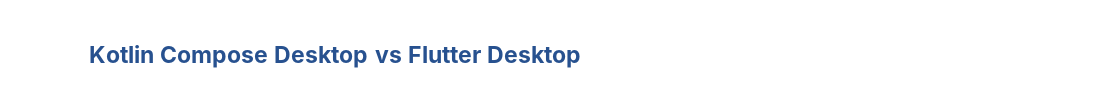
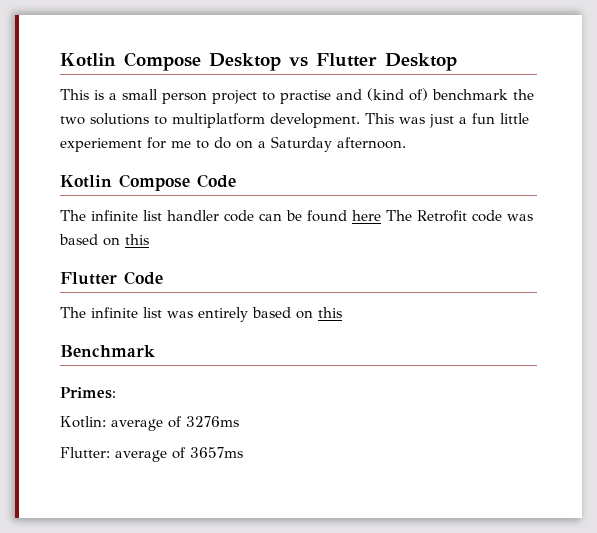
(582, 57) none -> [60,88,534,104] [60,113,529,128] [60,136,406,152] [60,174,236,191] [60,210,533,222] [59,234,149,246] [60,271,163,285] [60,307,342,322] [60,345,155,357] [60,387,116,399] [60,416,239,431] [60,447,243,462] // This is a small person project to practise and (kind of) benchmark the two solutions to multiplatform development. This was just a fun little experiement for me to do on a Saturday afternoon. // Kotlin Compose Code // The infinite list handler code can be found here The Retrofit code was based on this // Flutter Code // The infinite list was entirely based on this // Benchmark // Primes: // Kotlin: average of 3276ms // Flutter: average of 3657ms

